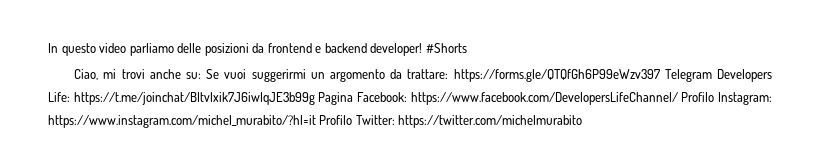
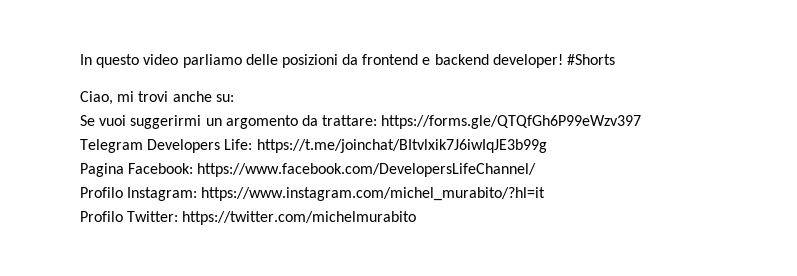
(201, 75) none -> (234, 98) //
(660, 75) none -> (642, 122) //
(315, 98) none -> (547, 146) //
(678, 98) none -> (537, 170) //
(316, 121) none -> (546, 194) //

